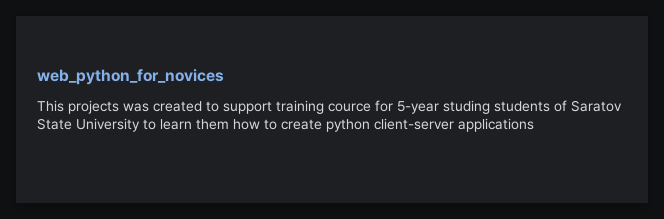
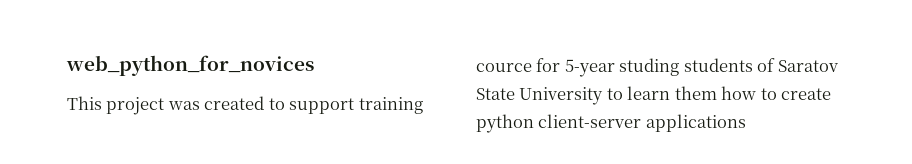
[68,100,119,114] projects -> [106,97,165,115] project

